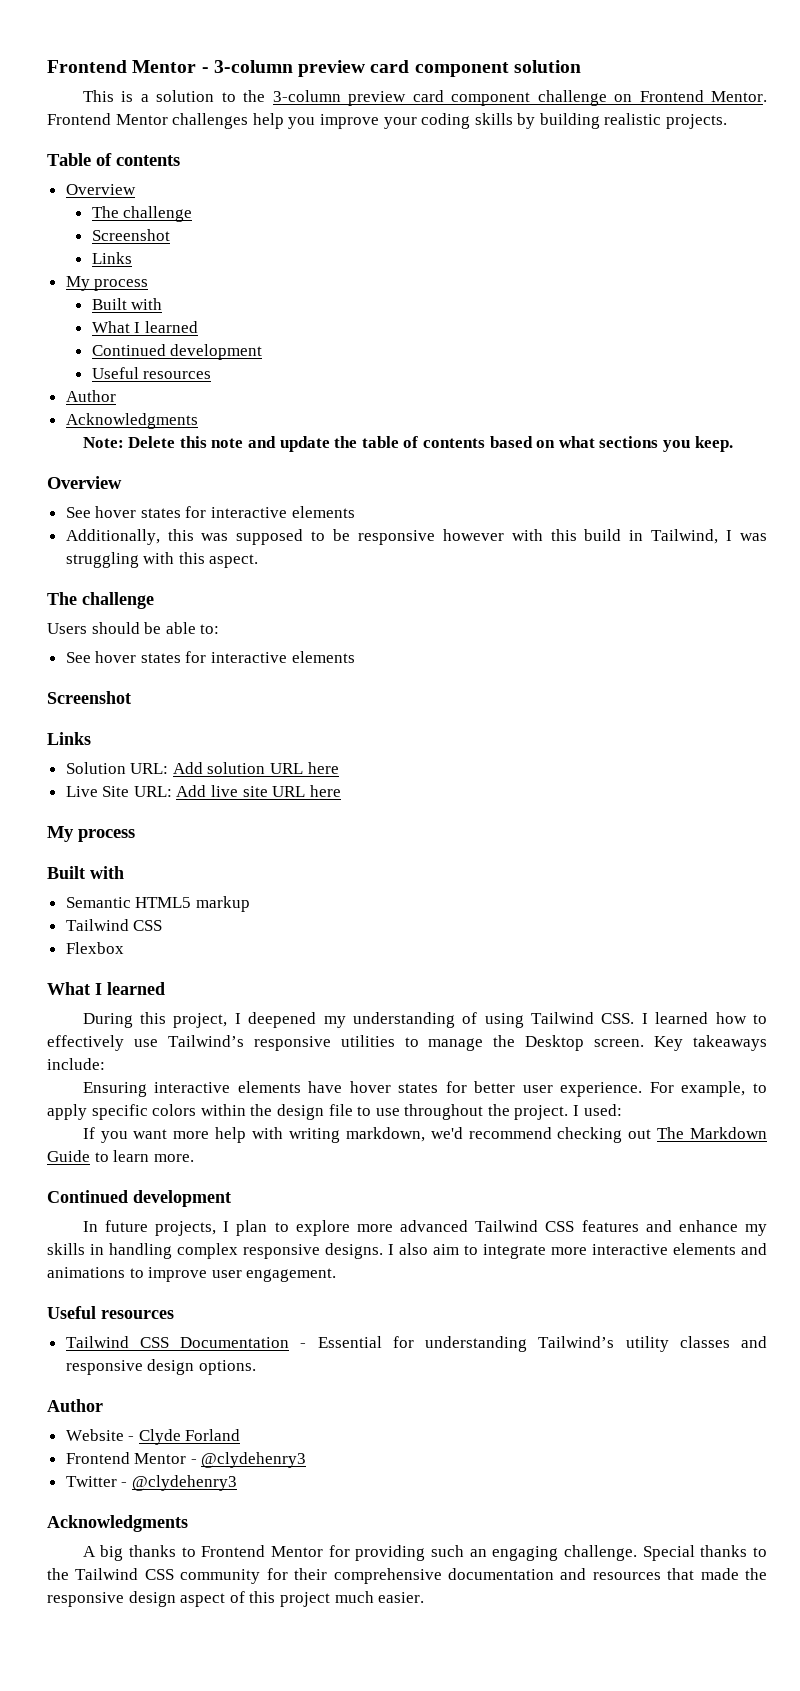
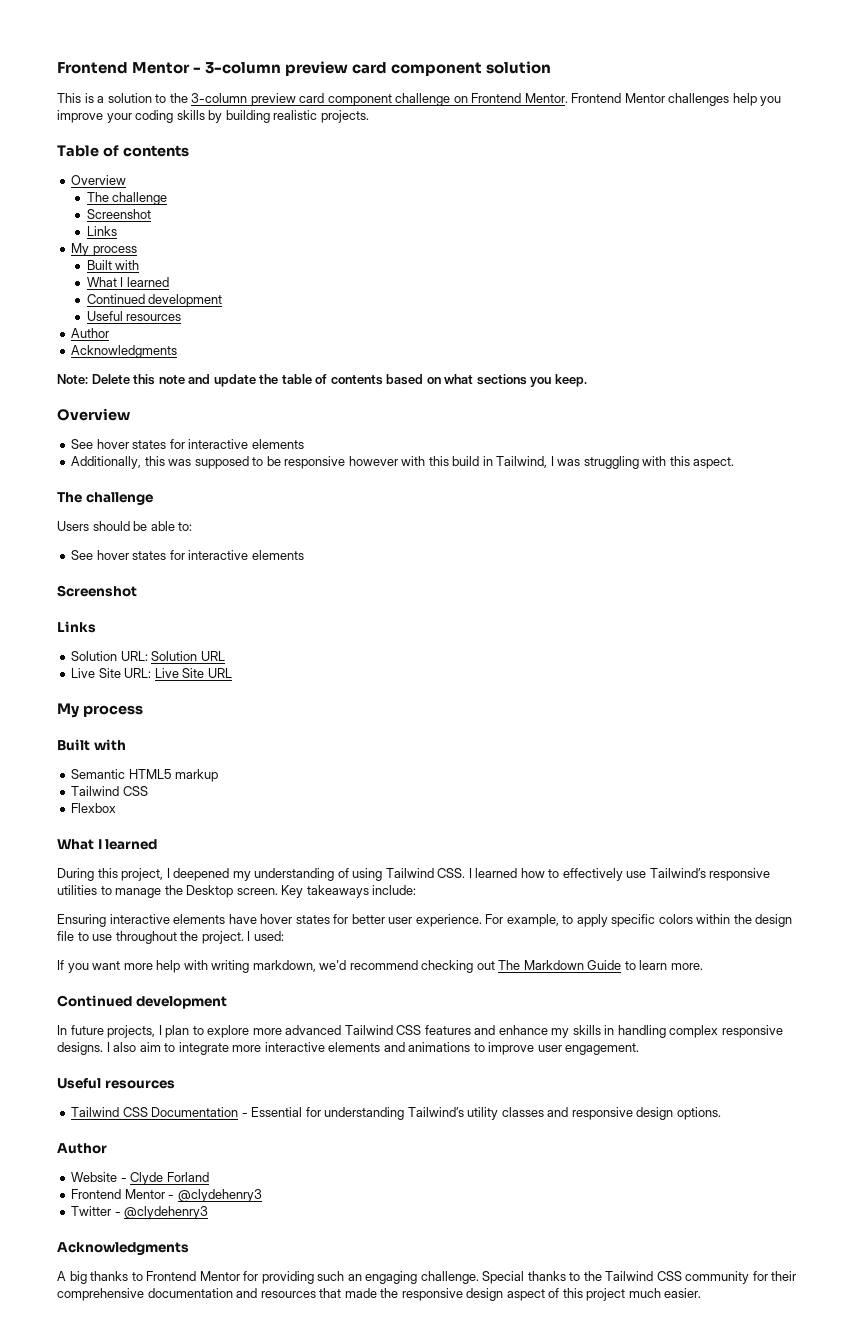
[172,762,339,774] Add solution URL here -> [151,651,225,661] Solution URL
[176,785,341,797] Add live site URL here -> [154,668,232,678] Live Site URL

